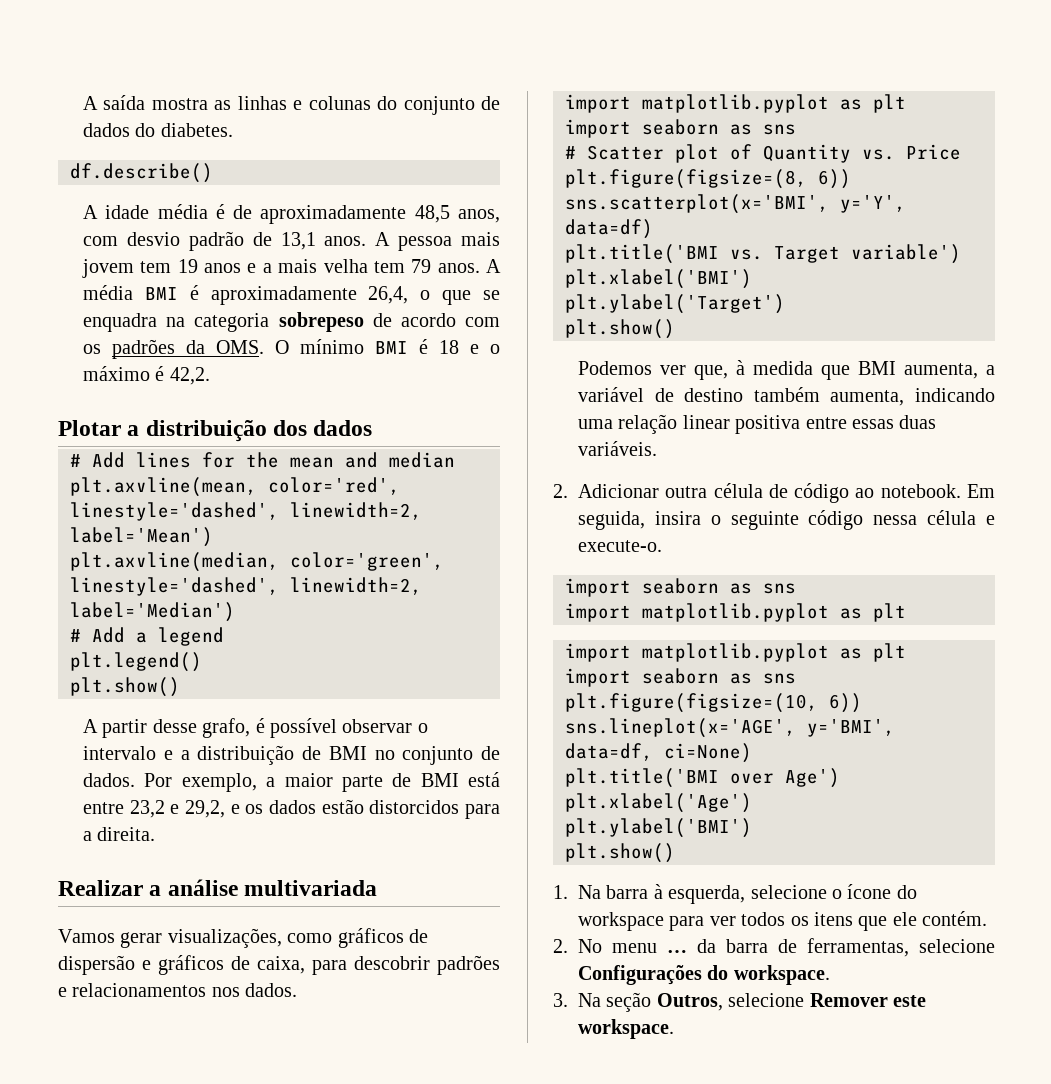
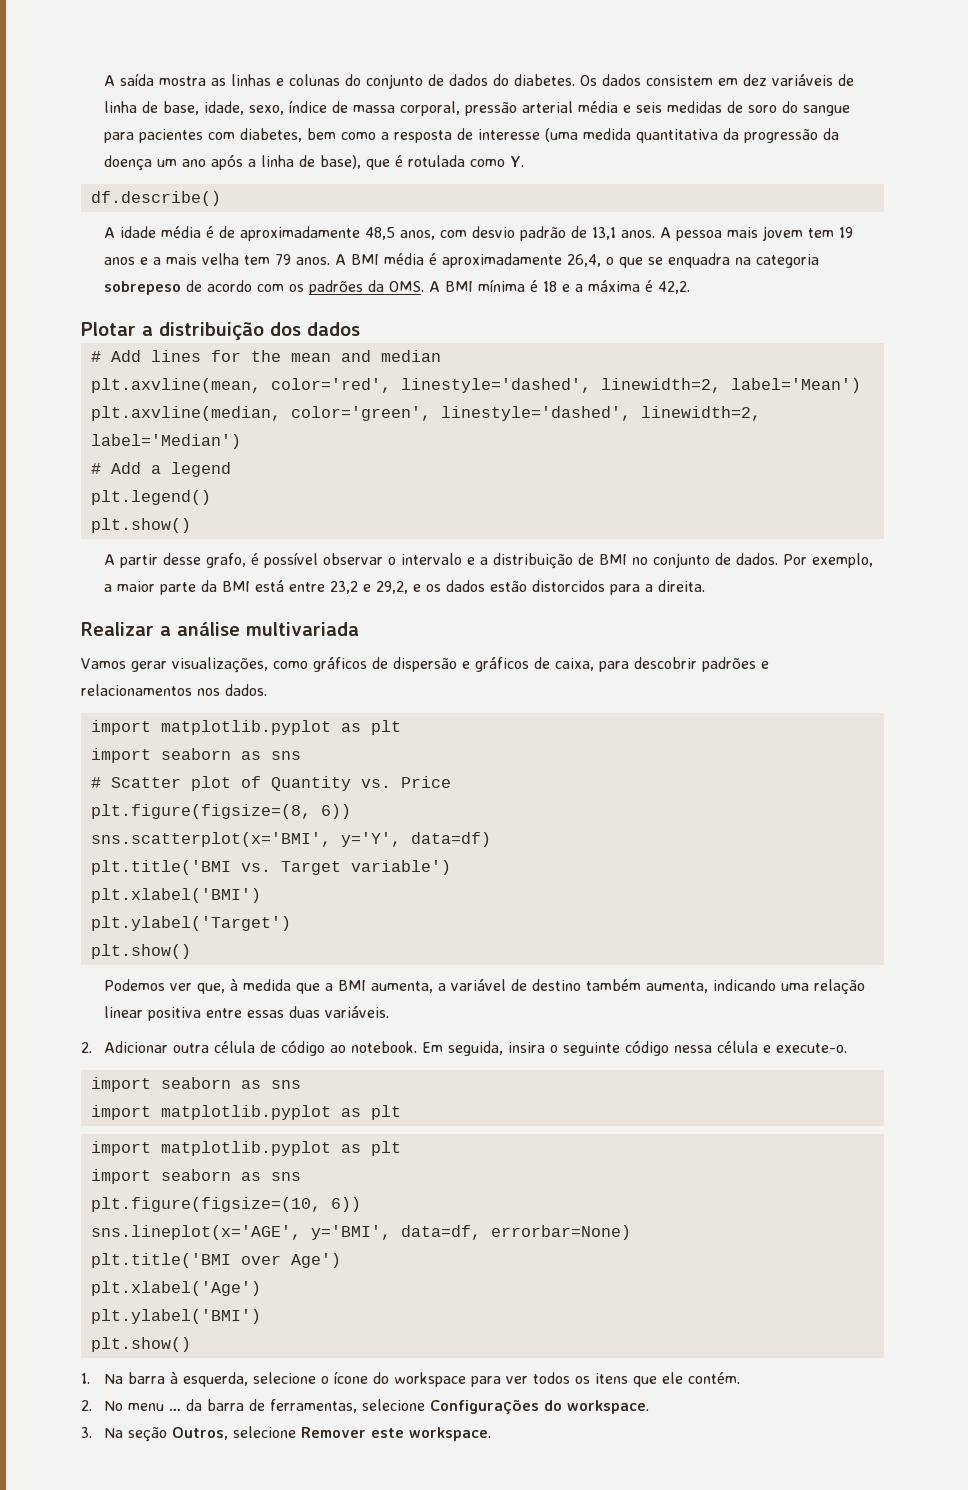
(233, 130) none -> [580,74,855,86] [104,100,851,116] [104,128,840,143] [104,154,525,171] Os dados consistem em dez variáveis de linha de base, idade, sexo, índice de massa corporal, pressão arterial média e seis medidas de soro do sangue para pacientes com diabetes, bem como a resposta de interesse (uma medida quantitativa da progressão da doença um ano após a linha de base), que é rotulada como Y.
[83,285,178,300] média BMI -> [351,253,425,265] BMI média
[275,339,409,354] O mínimo BMI -> [429,279,526,292] A BMI mínima
[490,344,501,354] [83,366,151,381] o máximo -> [575,280,641,292] a máxima
[392,773,412,787] de -> [201,580,218,592] da
(851, 372) none -> [325,983,334,991] a
[664,743,752,763] ci=None) -> [490,1225,631,1240] errorbar=None)

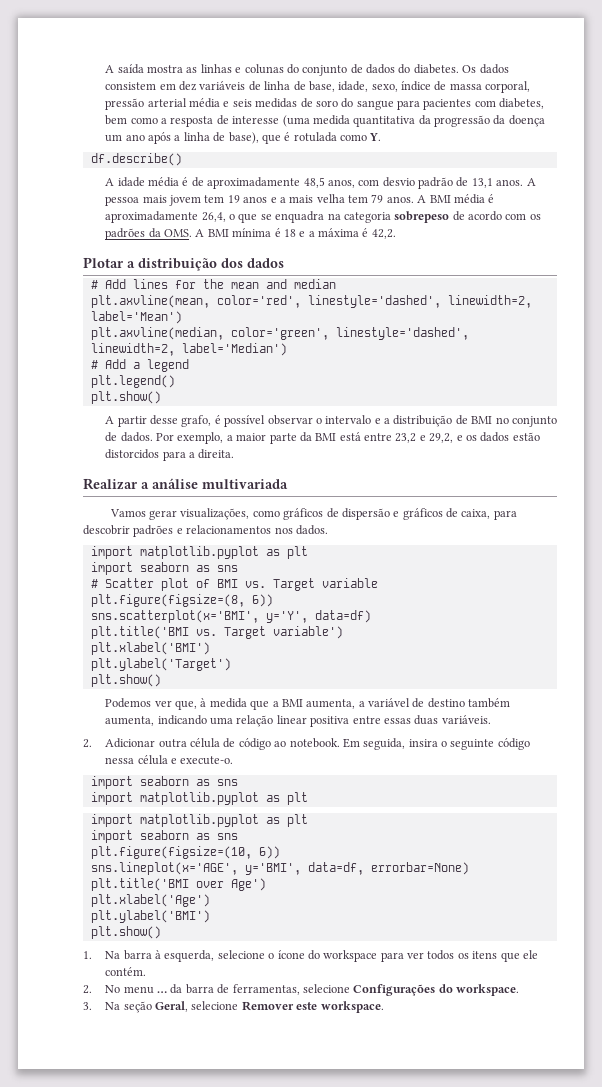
[270,776,451,791] Quantity vs. Price -> [216,578,378,591] BMI vs. Target variable
[172,1427,229,1440] Outros, -> [155,1001,189,1012] Geral,

